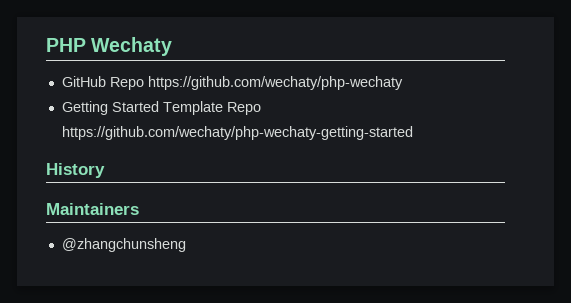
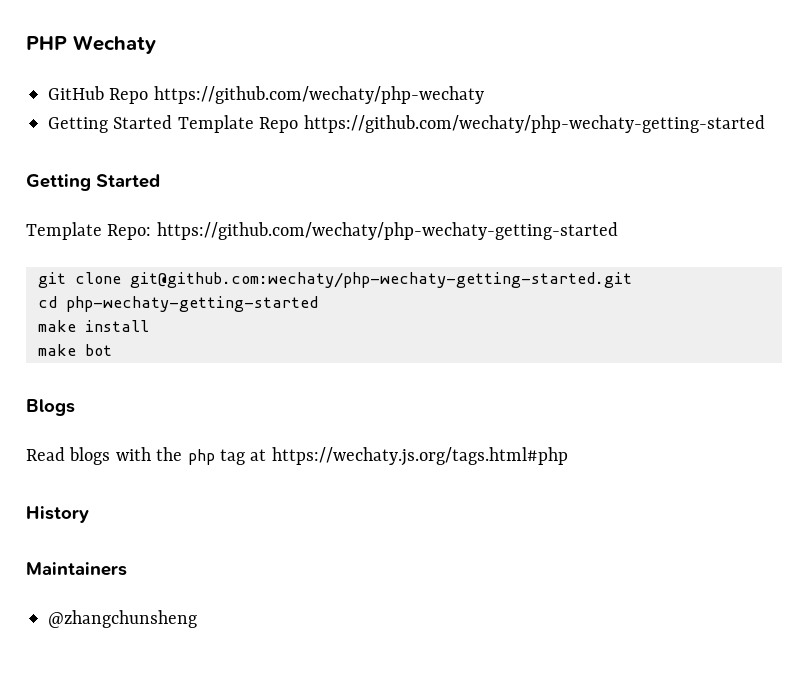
(413, 133) none -> [26,174,160,191] [26,222,618,240] [38,272,632,288] [38,296,318,312] [38,320,149,332] [38,344,112,356] [26,399,75,416] [26,447,568,466] // Getting Started // Template Repo: https://github.com/wechaty/php-wechaty-getting-started // git clone git@github.com:wechaty/php-wechaty-getting-started.git // cd php-wechaty-getting-started // make install // make bot // Blogs // Read blogs with the php tag at https://wechaty.js.org/tags.html#php

